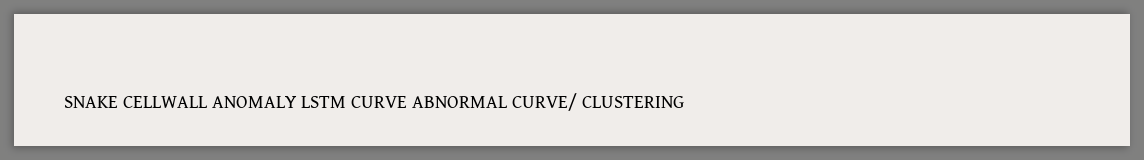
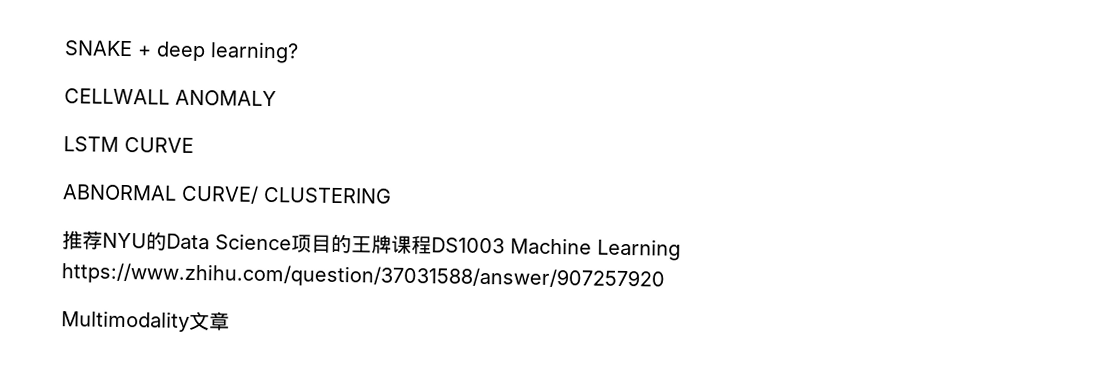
(118, 102) none -> [137,41,299,64] + deep learning? //
(297, 102) none -> (277, 98) //
(407, 102) none -> (194, 145) //
(684, 102) none -> [62,230,681,261] [61,262,665,291] [61,310,230,332] // 推荐NYU的Data Science项目的王牌课程DS1003 Machine Learning https://www.zhihu.com/question/37031588/answer/907257920 // Multimodality文章

